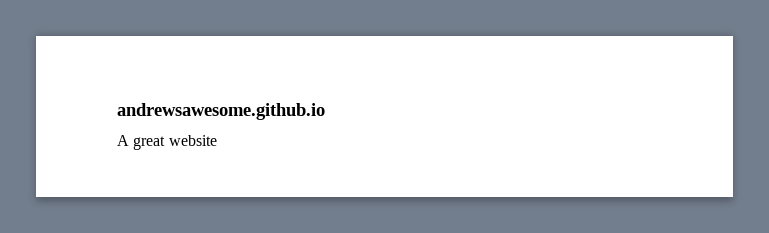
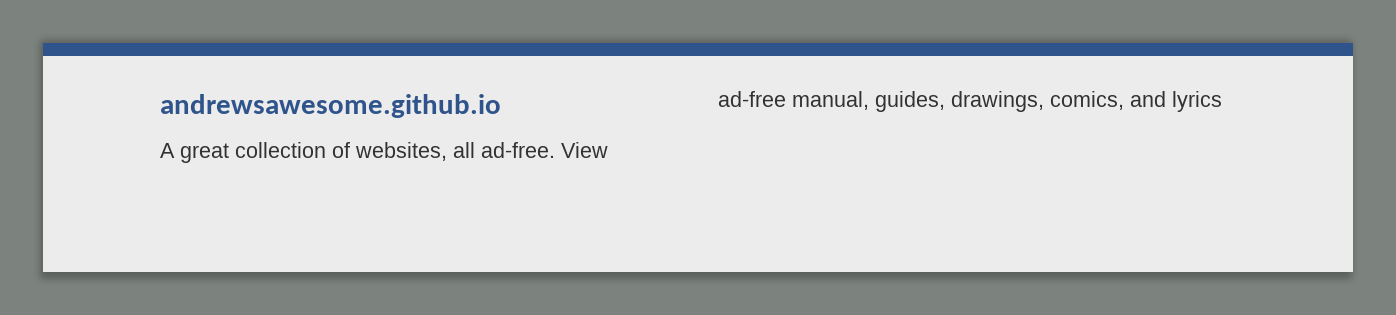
[168,135,217,146] website -> [235,142,608,161] [718,91,1222,112] collection of websites, all ad-free. View ad-free manual, guides, drawings, comics, and lyrics

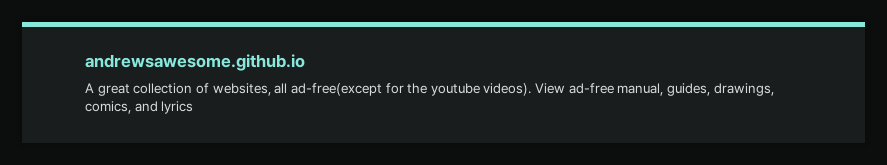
[481,142,555,158] ad-free. -> [290,83,532,96] ad-free(except for the youtube videos).

